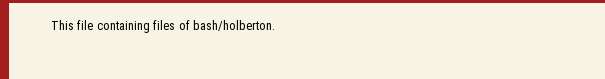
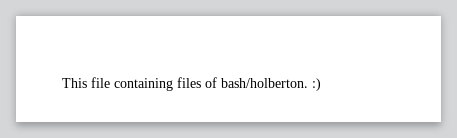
(275, 25) none -> [312,78,321,91] :)

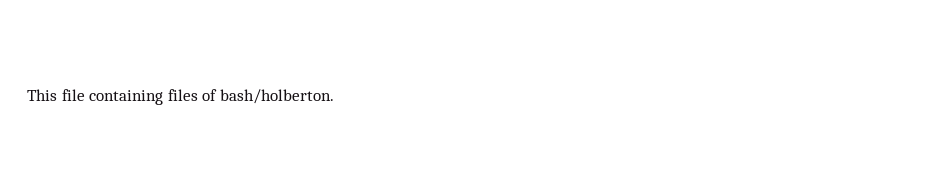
[312,78,321,91] :) -> (334, 96) none

